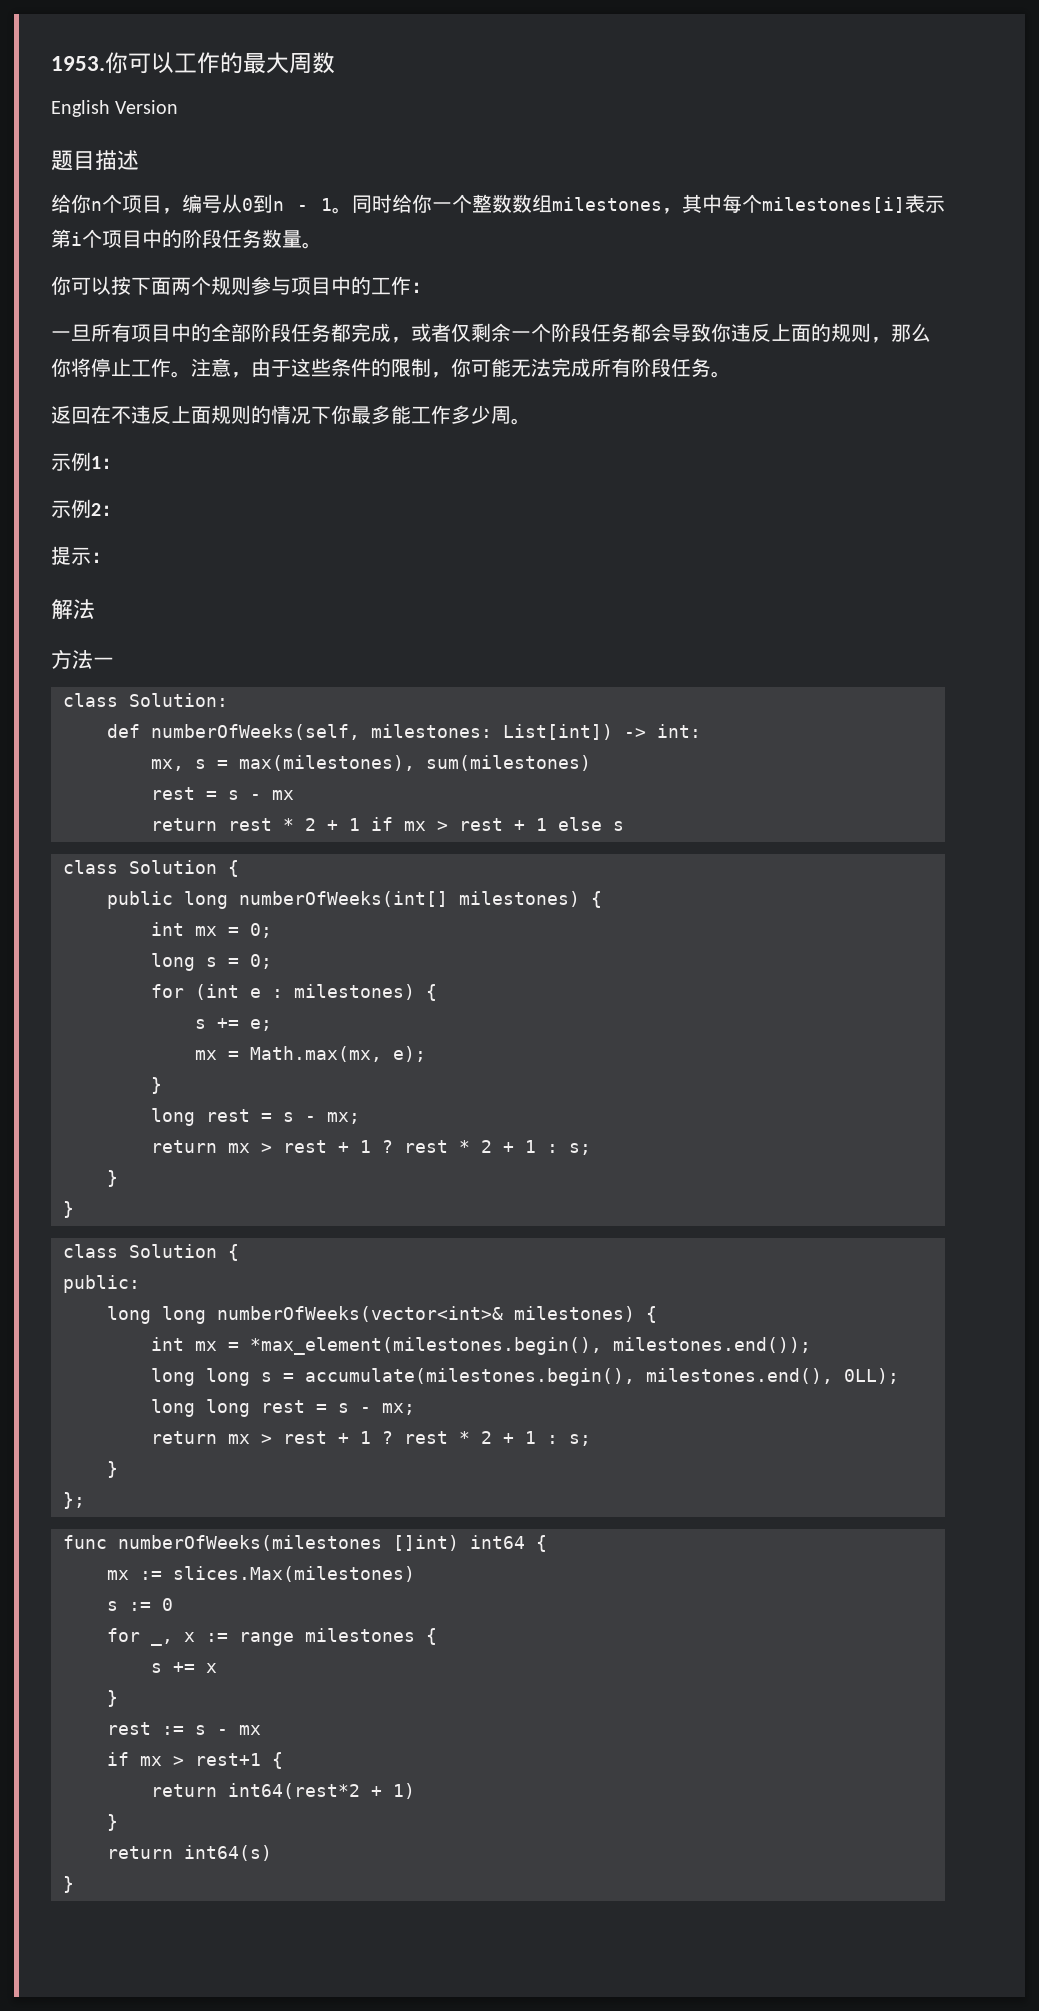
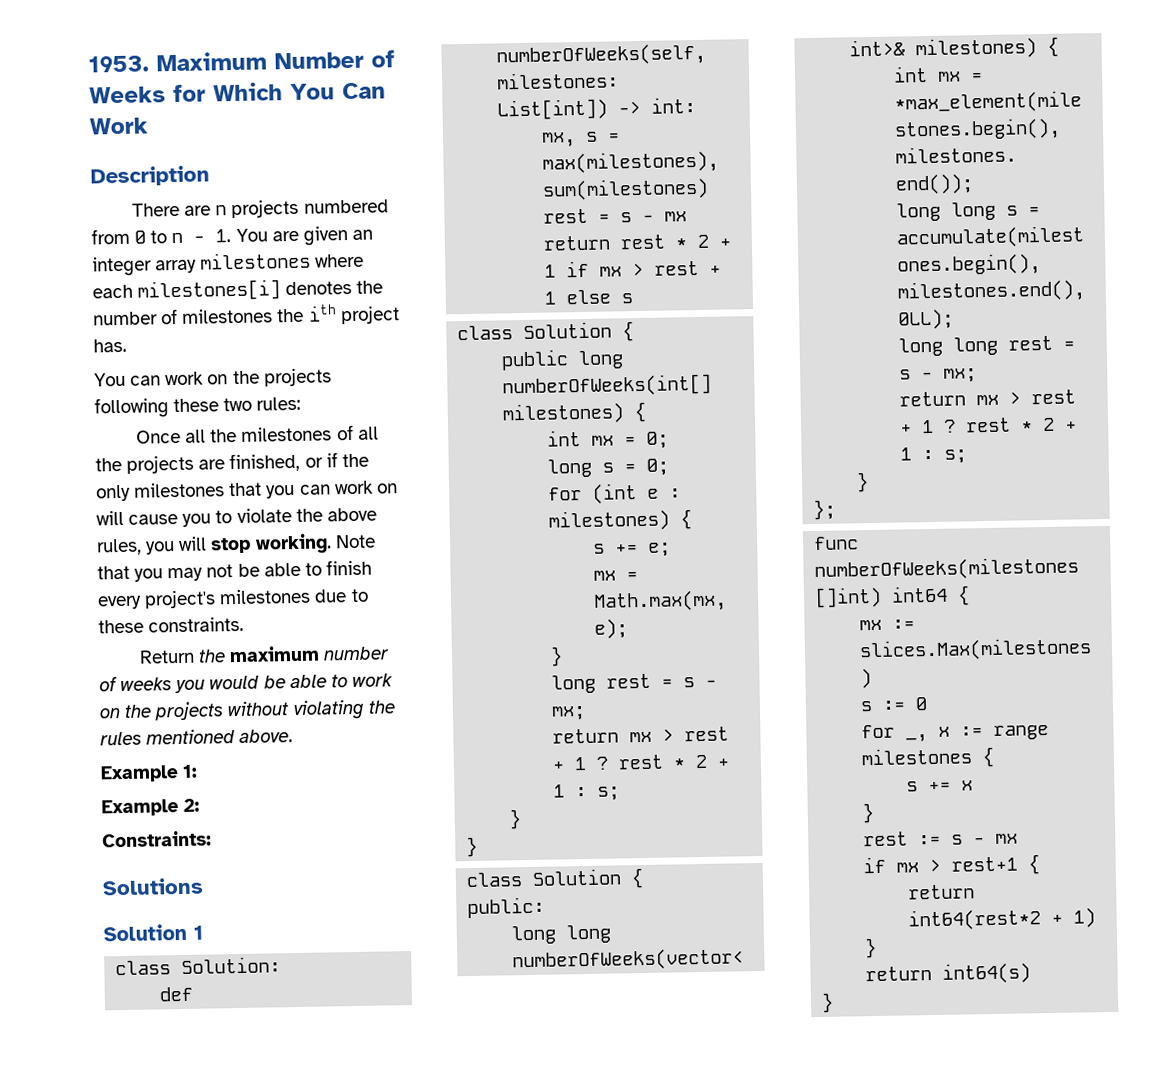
[105,52,335,74] [51,100,179,117] [51,150,139,171] [51,194,945,214] [51,229,322,249] [51,276,431,295] [51,323,931,343] [51,358,731,378] [51,405,531,425] [51,452,121,471] [51,499,121,518] [51,546,111,565] [51,599,95,620] [51,649,114,669] 你可以工作的最大周数 // English Version // 题目描述 // 给你n个项目，编号从0到n - 1。同时给你一个整数数组milestones，其中每个milestones[i]表示第i个项目中的阶段任务数量。 // 你可以按下面两个规则参与项目中的工作： // 一旦所有项目中的全部阶段任务都完成，或者仅剩余一个阶段任务都会导致你违反上面的规则，那么你将停止工作。注意，由于这些条件的限制，你可能无法完成所有阶段任务。 // 返回在不违反上面规则的情况下你最多能工作多少周。 // 示例1： // 示例2： // 提示： // 解法 // 方法一 -> [156,50,395,72] [89,82,386,104] [89,117,148,135] [90,165,210,187] [131,198,389,219] [91,226,373,246] [92,251,365,277] [92,279,384,302] [93,304,400,326] [93,338,127,353] [94,367,332,387] [94,396,302,419] [135,424,379,444] [95,452,369,474] [96,480,398,502] [96,507,377,527] [96,533,376,556] [97,559,372,582] [97,588,369,610] [98,616,245,634] [138,645,391,664] [99,673,393,694] [99,699,396,721] [100,729,294,746] [100,764,199,783] [101,798,201,817] [102,830,212,848] [102,877,204,896] [103,923,203,942] Maximum Number of Weeks for Which You Can Work // Description // There are n projects numbered from 0 to n - 1. You are given an integer array milestones where each milestones[i] denotes the number of milestones the ith project has. // You can work on the projects following these two rules: // Once all the milestones of all the projects are finished, or if the only milestones that you can work on will cause you to violate the above rules, you will stop working. Note that you may not be able to finish every project's milestones due to these constraints. // Return the maximum number of weeks you would be able to work on the projects without violating the rules mentioned above. // Example 1: // Example 2: // Constraints: // Solutions // Solution 1

